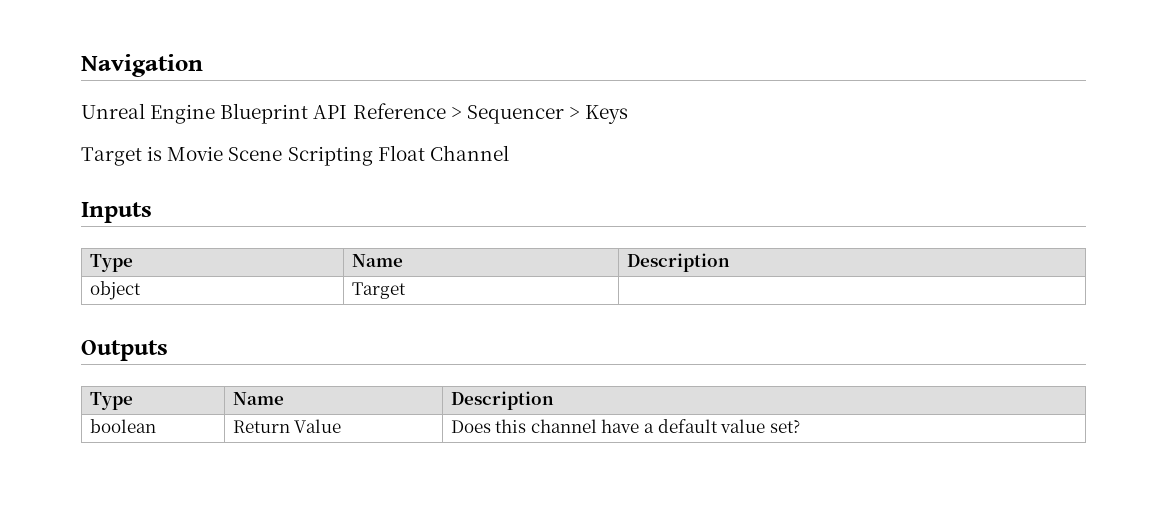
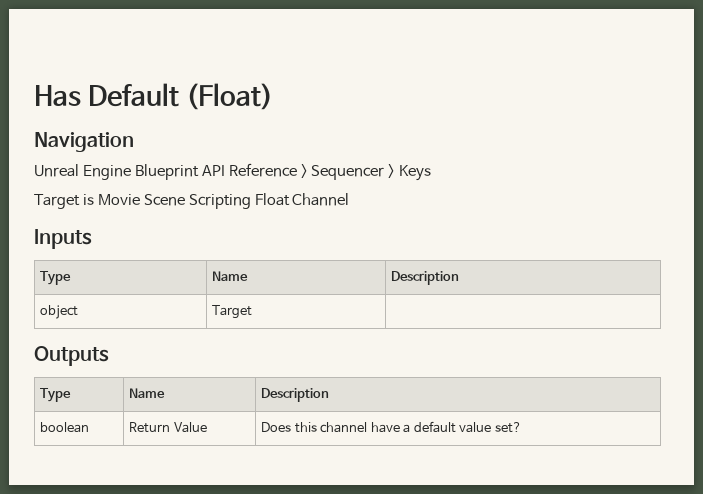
(81, 65) none -> [34,83,274,110] Has Default (Float) //

